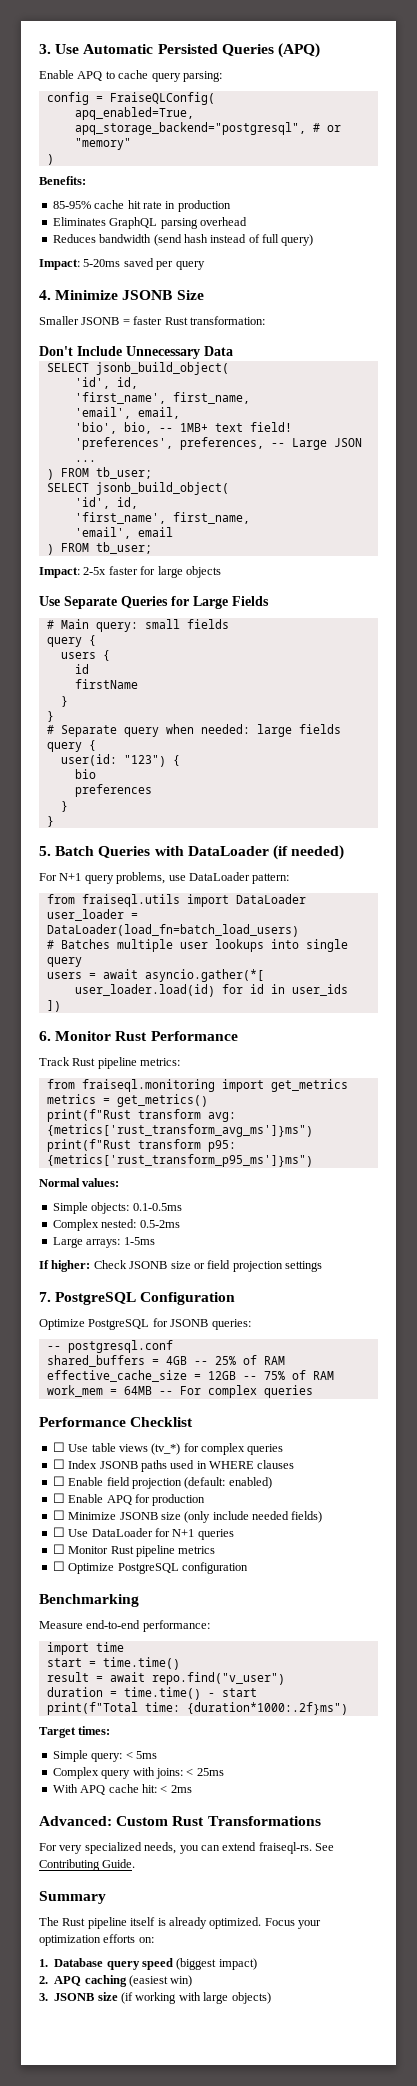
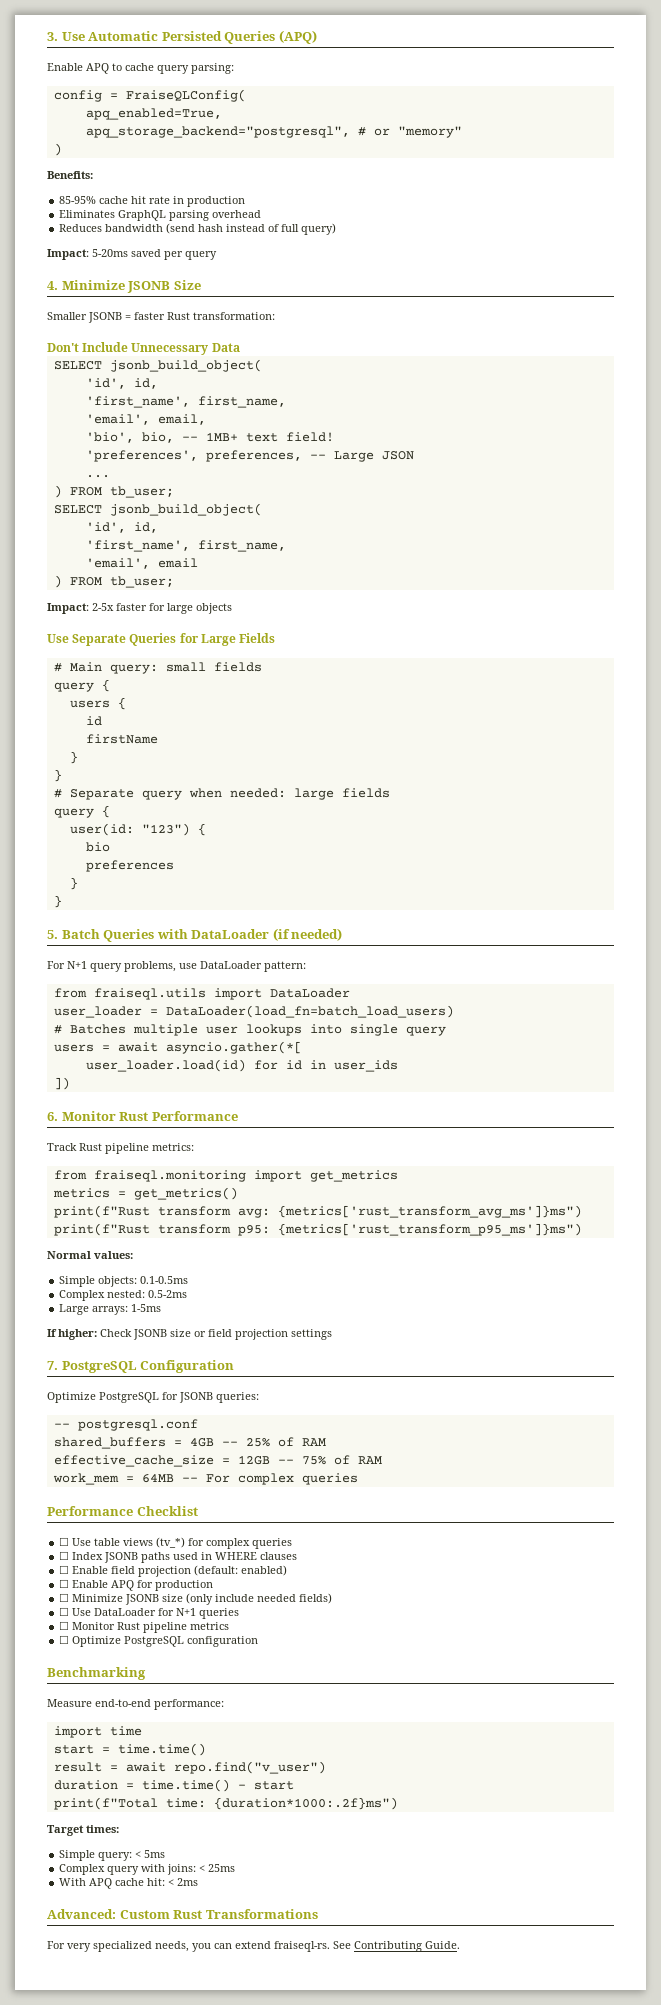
[39,1891,106,1904] [39,1917,321,1929] [39,1934,154,1946] [39,1958,257,1970] [39,1975,193,1987] [39,1992,271,2004] // Summary // The Rust pipeline itself is already optimized. Focus your optimization efforts on: // 1. Database query speed (biggest impact) // 2. APQ caching (easiest win) // 3. JSONB size (if working with large objects) -> (460, 1945) none

